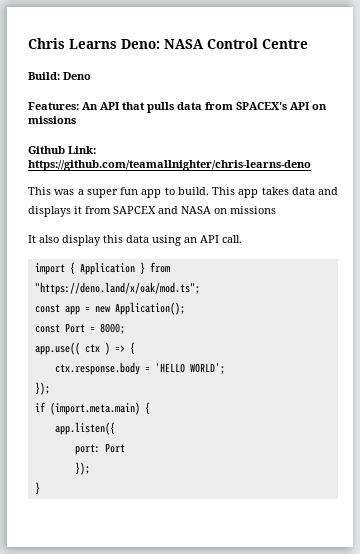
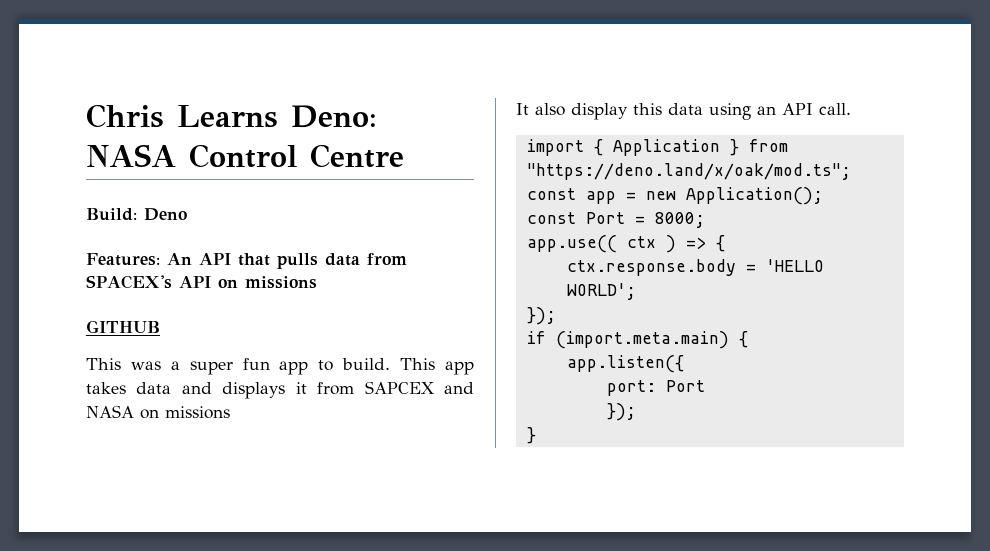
[28,146,96,154] [28,160,311,171] Github Link: https://github.com/teamallnighter/chris-learns-deno -> [86,320,160,333] GITHUB

